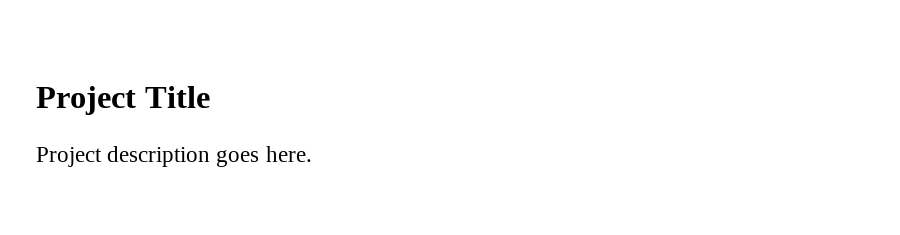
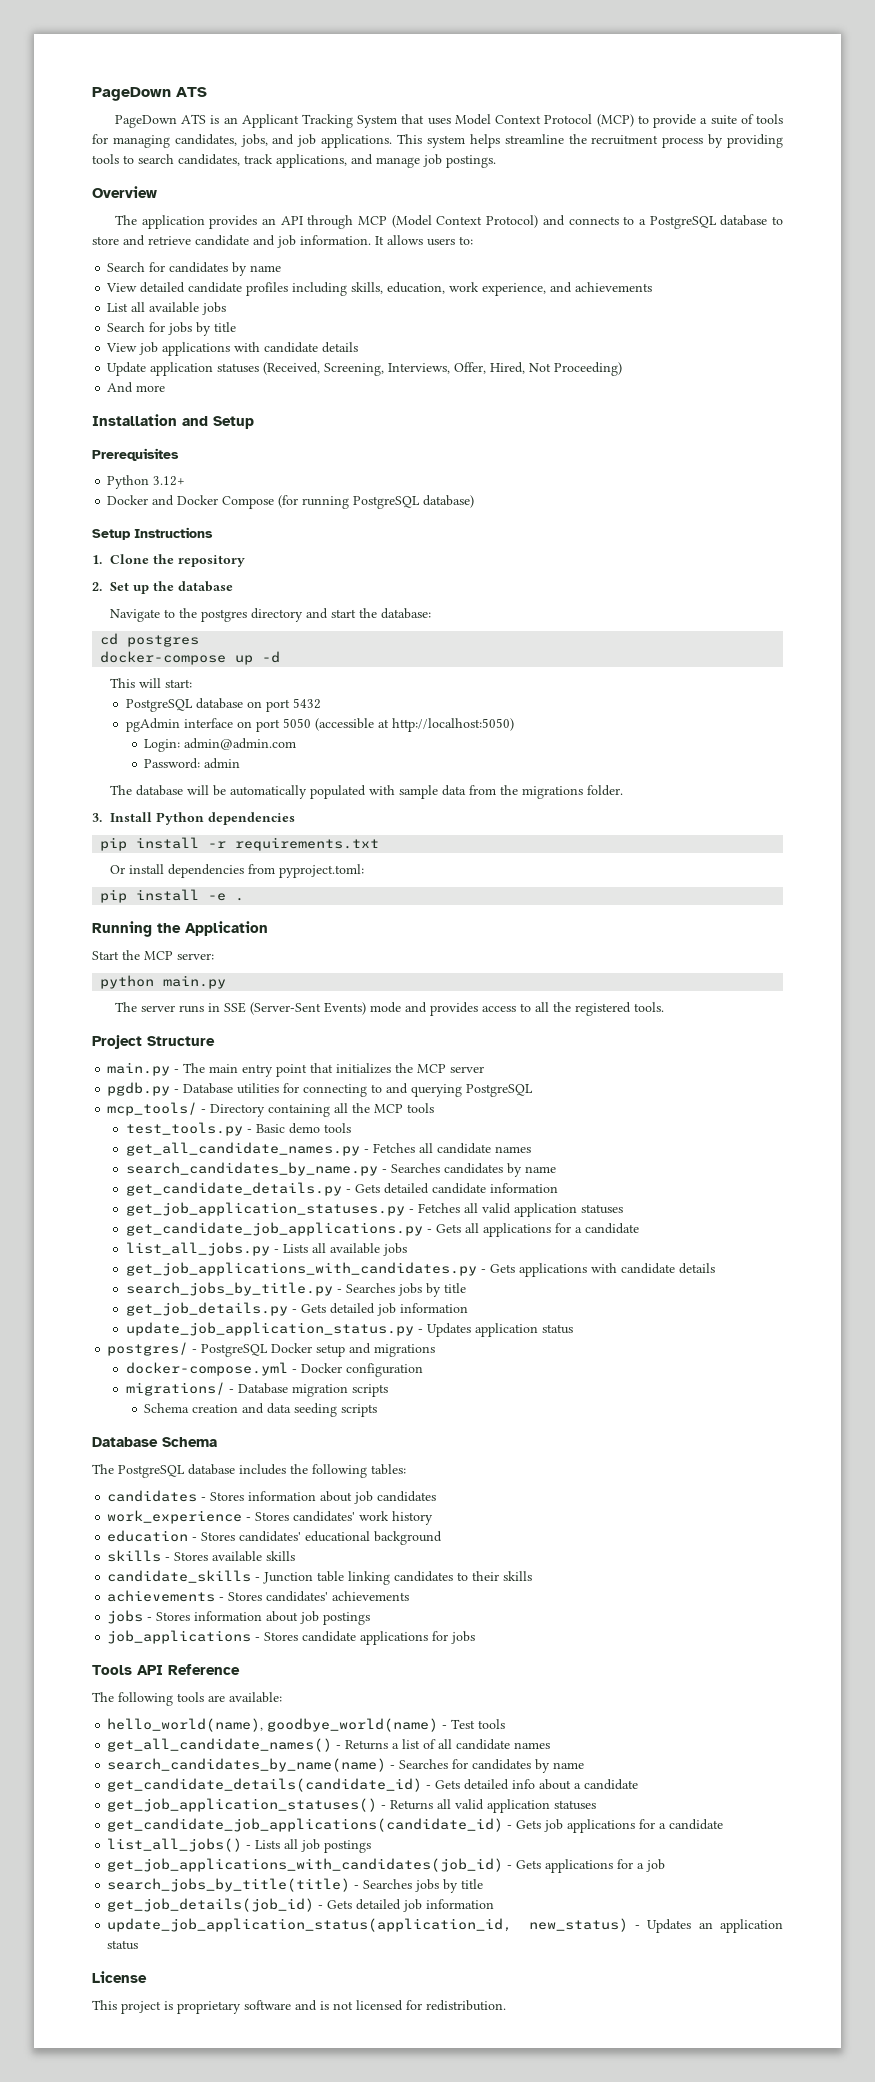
[36,86,210,115] [36,146,312,167] Project Title // Project description goes here. -> [92,87,207,101] [114,114,784,128] [92,134,784,148] [92,154,496,168] [92,186,157,198] [114,215,783,229] [92,235,473,248] [107,262,282,276] [106,282,653,296] [107,302,227,315] [107,322,237,336] [106,342,359,356] [107,362,623,376] [107,382,166,393] [92,414,254,429] [92,448,179,461] [107,475,186,489] [107,495,475,509] [92,527,213,540] [92,554,246,567] [92,581,234,594] [110,608,432,622] [100,633,200,647] [100,651,281,665] [110,678,193,688] [125,698,321,712] [125,718,514,732] [144,738,297,752] [144,758,241,769] [110,785,624,799] [92,812,296,825] [100,837,380,851] [110,864,365,878] [100,889,245,903] [92,921,268,937] [92,950,214,960] [100,975,227,989] [114,1002,664,1016] [92,1035,215,1049] [107,1062,485,1077] [107,1082,534,1097] [107,1102,435,1117] [125,1122,351,1136] [125,1142,531,1156] [125,1162,556,1177] [125,1182,558,1196] [125,1202,623,1217] [125,1222,639,1237] [125,1242,407,1256] [125,1262,715,1277] [125,1282,466,1297] [125,1302,468,1316] [125,1322,573,1337] [107,1342,436,1357] [125,1362,423,1377] [125,1382,388,1397] [144,1403,378,1417] [92,1437,217,1447] [92,1464,406,1478] [107,1490,437,1504] [107,1510,434,1525] [107,1530,443,1545] [107,1550,296,1562] [107,1570,533,1585] [107,1590,410,1602] [107,1610,371,1625] [107,1630,476,1645] [92,1664,240,1675] [92,1692,282,1706] [107,1718,506,1732] [107,1738,551,1752] [107,1758,585,1773] [107,1778,639,1792] [107,1798,597,1813] [107,1818,724,1833] [107,1838,372,1853] [107,1858,666,1873] [107,1878,484,1893] [107,1898,495,1912] [107,1918,784,1933] [107,1940,139,1950] [92,1971,147,1983] [92,2000,506,2014] PageDown ATS // PageDown ATS is an Applicant Tracking System that uses Model Context Protocol (MCP) to provide a suite of tools for managing candidates, jobs, and job applications. This system helps streamline the recruitment process by providing tools to search candidates, track applications, and manage job postings. // Overview // The application provides an API through MCP (Model Context Protocol) and connects to a PostgreSQL database to store and retrieve candidate and job information. It allows users to: // Search for candidates by name // View detailed candidate profiles including skills, education, work experience, and achievements // List all available jobs // Search for jobs by title // View job applications with candidate details // Update application statuses (Received, Screening, Interviews, Offer, Hired, Not Proceeding) // And more // Installation and Setup // Prerequisites // Python 3.12+ // Docker and Docker Compose (for running PostgreSQL database) // Setup Instructions // 1. Clone the repository // 2. Set up the database // Navigate to the postgres directory and start the database: // cd postgres // docker-compose up -d // This will start: // PostgreSQL database on port 5432 // pgAdmin interface on port 5050 (accessible at http://localhost:5050) // Login: admin@admin.com // Password: admin // The database will be automatically populated with sample data from the migrations folder. // 3. Install Python dependencies // pip install -r requirements.txt // Or install dependencies from pyproject.toml: // pip install -e . // Running the Application // Start the MCP server: // python main.py // The server runs in SSE (Server-Sent Events) mode and provides access to all the registered tools. // Project Structure // main.py - The main entry point that initializes the MCP server // pgdb.py - Database utilities for connecting to and querying PostgreSQL // mcp_tools/ - Directory containing all the MCP tools // test_tools.py - Basic demo tools // get_all_candidate_names.py - Fetches all candidate names // search_candidates_by_name.py - Searches candidates by name // get_candidate_details.py - Gets detailed candidate information // get_job_application_statuses.py - Fetches all valid application statuses // get_candidate_job_applications.py - Gets all applications for a candidate // list_all_jobs.py - Lists all available jobs // get_job_applications_with_candidates.py - Gets applications with candidate details // search_jobs_by_title.py - Searches jobs by title // get_job_details.py - Gets detailed job information // update_job_application_status.py - Updates application status // postgres/ - PostgreSQL Docker setup and migrations // docker-compose.yml - Docker configuration // migrations/ - Database migration scripts // Schema creation and data seeding scripts // Database Schema // The PostgreSQL database includes the following tables: // candidates - Stores information about job candidates // work_experience - Stores candidates' work history // education - Stores candidates' educational background // skills - Stores available skills // candidate_skills - Junction table linking candidates to their skills // achievements - Stores candidates' achievements // jobs - Stores information about job postings // job_applications - Stores candidate applications for jobs // Tools API Reference // The following tools are available: // hello_world(name), goodbye_world(name) - Test tools // get_all_candidate_names() - Returns a list of all candidate names // search_candidates_by_name(name) - Searches for candidates by name // get_candidate_details(candidate_id) - Gets detailed info about a candidate // get_job_application_statuses() - Returns all valid application statuses // get_candidate_job_applications(candidate_id) - Gets job applications for a candidate // list_all_jobs() - Lists all job postings // get_job_applications_with_candidates(job_id) - Gets applications for a job // search_jobs_by_title(title) - Searches jobs by title // get_job_details(job_id) - Gets detailed job information // update_job_application_status(application_id, new_status) - Updates an application status // License // This project is proprietary software and is not licensed for redistribution.

